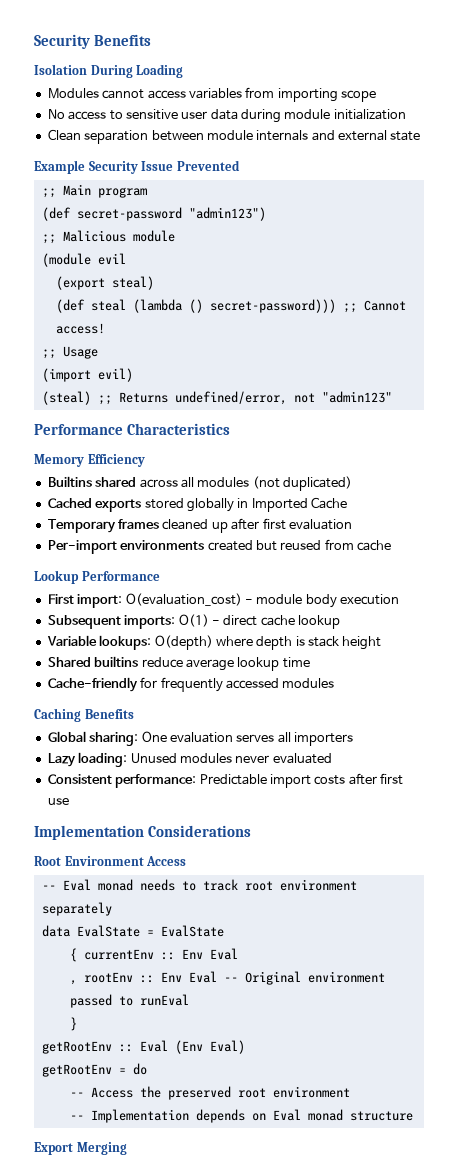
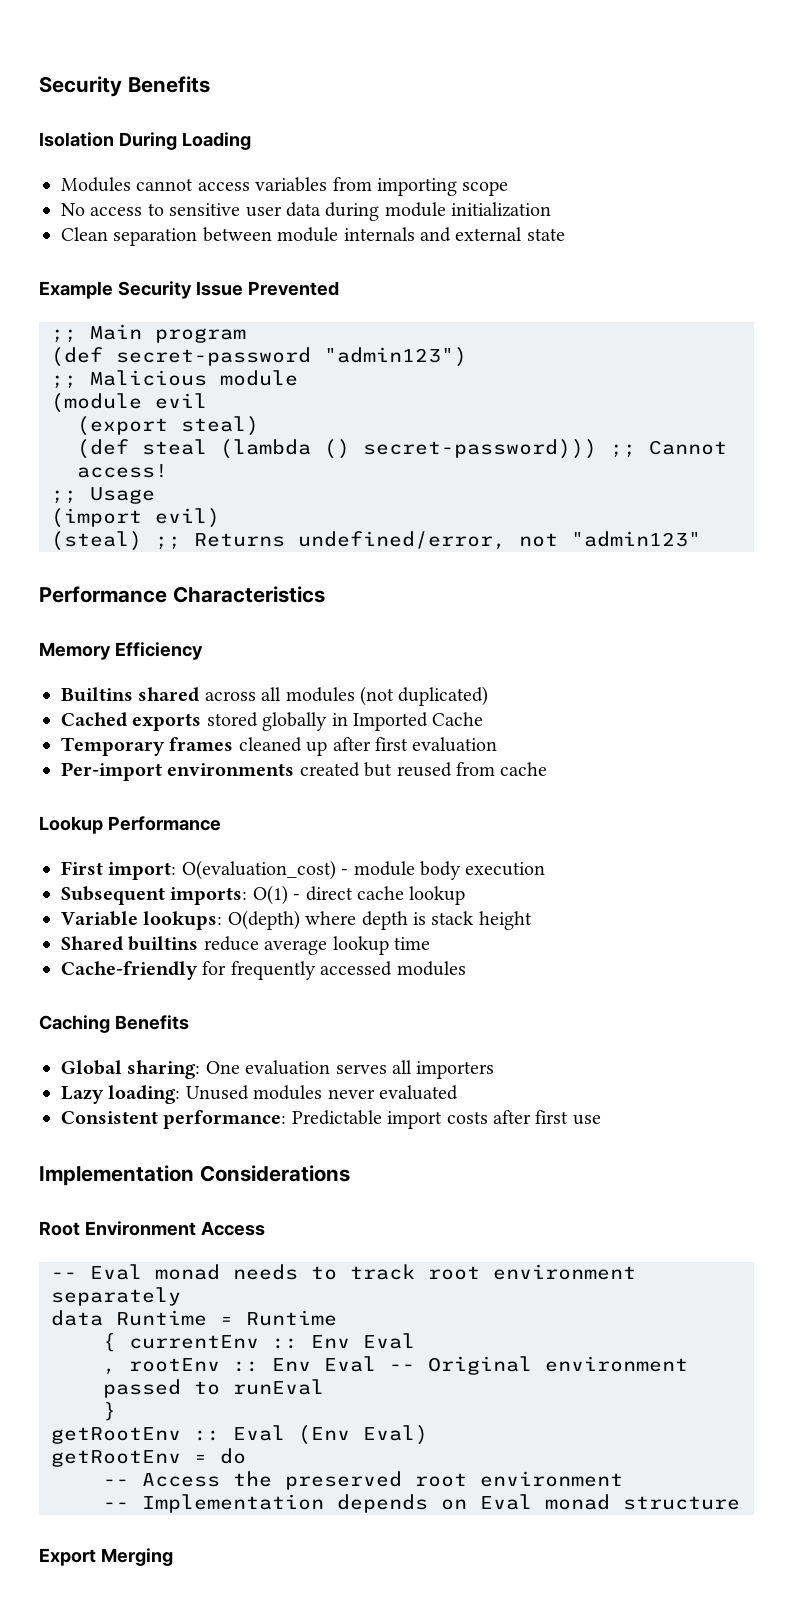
[76,925,224,937] EvalState = EvalState -> [116,1310,337,1326] Runtime = Runtime

